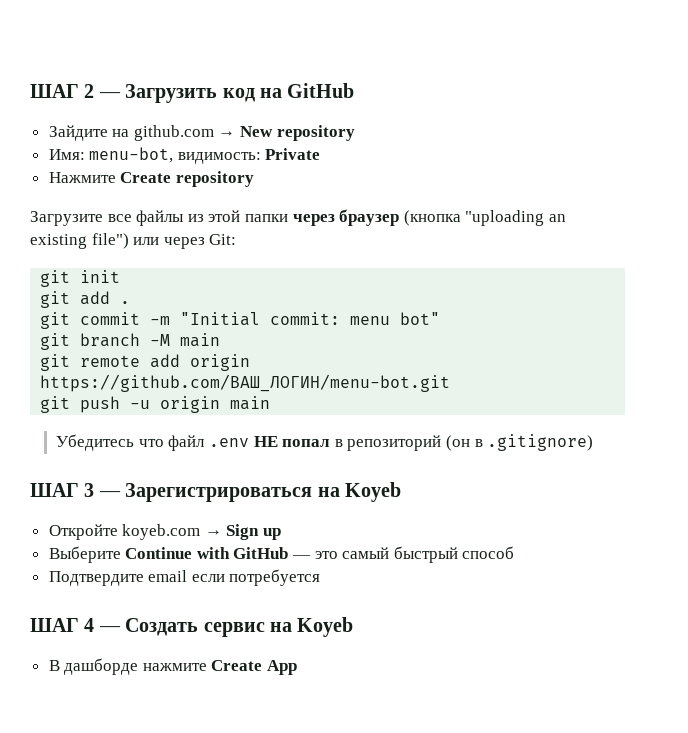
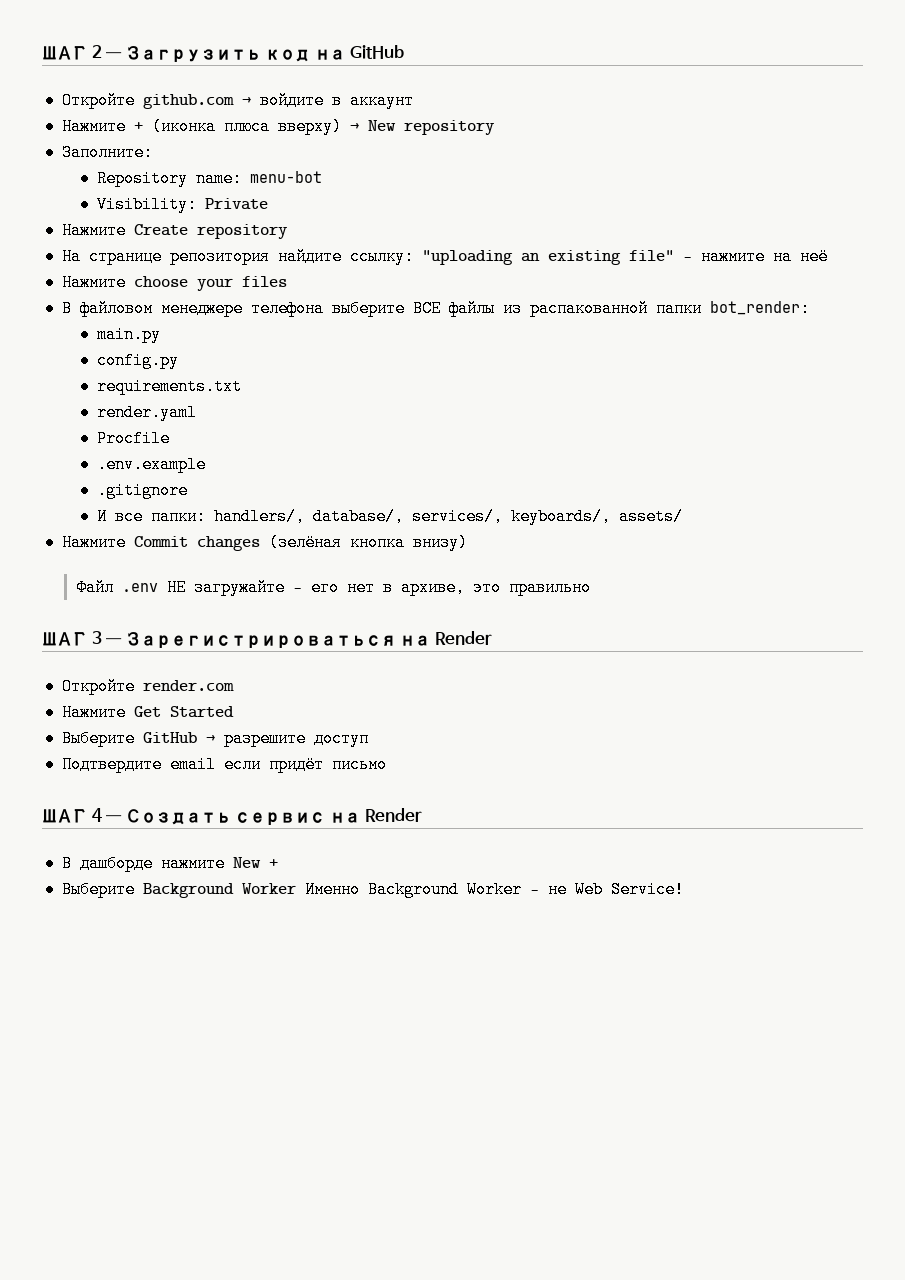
[48,125,355,141] [48,147,321,164] [48,171,254,187] [30,209,566,226] [30,233,237,249] [40,270,121,287] [40,291,131,308] [40,312,441,329] [40,333,221,350] [40,354,251,371] [40,374,451,392] [40,396,271,413] [56,434,594,451] Зайдите на github.com → New repository // Имя: menu-bot, видимость: Private // Нажмите Create repository // Загрузите все файлы из этой папки через браузер (кнопка "uploading an existing file") или через Git: // git init // git add . // git commit -m "Initial commit: menu bot" // git branch -M main // git remote add origin https://github.com/ВАШ_ЛОГИН/menu-bot.git // git push -u origin main // Убедитесь что файл .env НЕ попал в репозиторий (он в .gitignore) -> [61,93,413,109] [61,118,495,135] [61,144,153,161] [96,170,322,187] [96,196,268,213] [61,223,288,239] [61,248,827,265] [61,275,287,291] [61,300,810,317] [96,326,161,343] [96,352,179,369] [96,378,242,395] [96,404,197,421] [96,430,170,447] [96,456,206,473] [96,482,188,499] [96,508,683,525] [61,534,468,551] [77,579,591,596] Откройте github.com → войдите в аккаунт // Нажмите + (иконка плюса вверху) → New repository // Заполните: // Repository name: menu-bot // Visibility: Private // Нажмите Create repository // На странице репозитория найдите ссылку: "uploading an existing file" — нажмите на неё // Нажмите choose your files // В файловом менеджере телефона выберите ВСЕ файлы из распакованной папки bot_render: // main.py // config.py // requirements.txt // render.yaml // Procfile // .env.example // .gitignore // И все папки: handlers/, database/, services/, keyboards/, assets/ // Нажмите Commit changes (зелёная кнопка внизу) // Файл .env НЕ загружайте — его нет в архиве, это правильно
[345,482,401,502] [48,524,282,540] [48,546,515,563] Koyeb // Откройте koyeb.com → Sign up // Выберите Continue with GitHub — это самый быстрый способ -> [434,631,492,645] [61,679,234,695] [61,705,234,721] [61,731,368,747] Render // Откройте render.com // Нажмите Get Started // Выберите GitHub → разрешите доступ
[229,569,321,586] потребуется -> [268,757,386,773] придёт письмо
[297,617,354,637] Koyeb -> [364,808,422,822] Render
[211,660,298,675] Create App -> [232,857,278,868] [61,881,684,898] New + // Выберите Background Worker Именно Background Worker — не Web Service!

